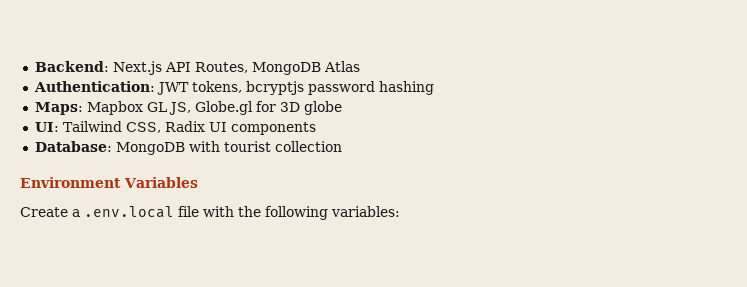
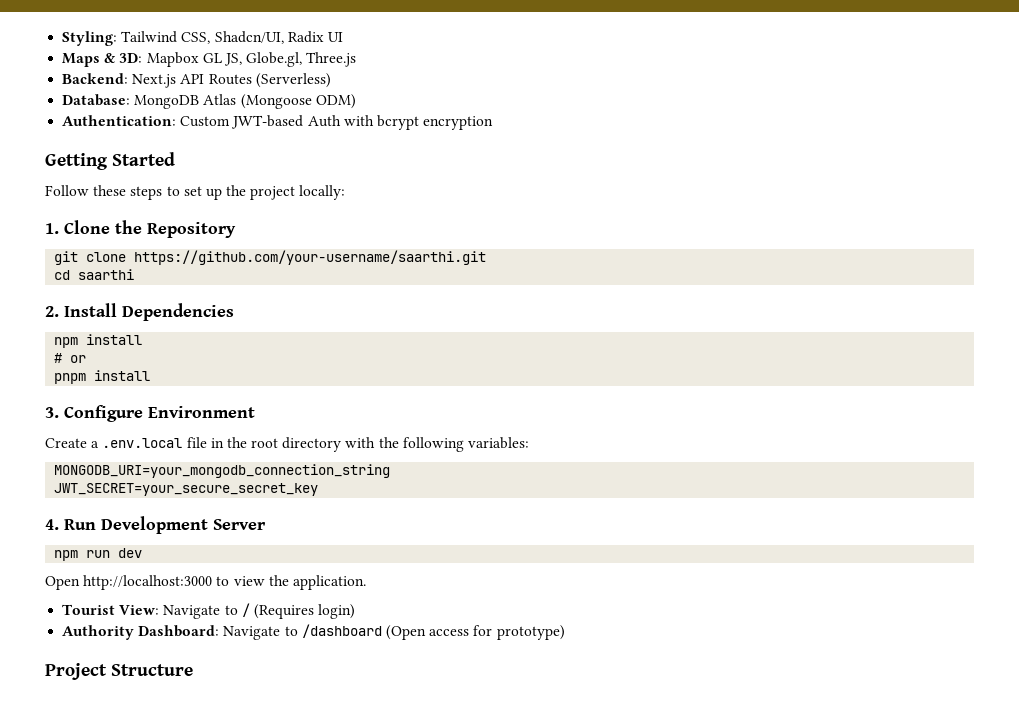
[34,61,360,75] [33,81,434,95] [34,101,342,115] [34,121,316,135] [34,141,342,155] Backend: Next.js API Routes, MongoDB Atlas // Authentication: JWT tokens, bcryptjs password hashing // Maps: Mapbox GL JS, Globe.gl for 3D globe // UI: Tailwind CSS, Radix UI components // Database: MongoDB with tourist collection // -> [62,31,343,46] [62,52,357,67] [62,73,331,88] [62,94,356,109] [62,115,494,130] [45,152,176,170] [45,185,346,200] [45,220,236,238] [54,250,487,265] [54,269,135,280] [45,303,234,321] [54,334,143,348] [54,353,87,363] [54,370,151,384] [45,405,143,422] Styling: Tailwind CSS, Shadcn/UI, Radix UI // Maps & 3D: Mapbox GL JS, Globe.gl, Three.js // Backend: Next.js API Routes (Serverless) // Database: MongoDB Atlas (Mongoose ODM) // Authentication: Custom JWT-based Auth with bcrypt encryption // Getting Started // Follow these steps to set up the project locally: // 1. Clone the Repository // git clone https://github.com/your-username/saarthi.git // cd saarthi // 2. Install Dependencies // npm install // # or // pnpm install // 3. Configure
[124,177,198,188] Variables -> (255, 412) none
(199, 211) none -> [210,437,342,452] in the root directory
(400, 211) none -> [54,464,391,478] [54,483,319,496] [45,516,266,534] [54,548,143,561] [45,575,366,590] [62,603,356,619] [62,624,565,640] [45,663,194,680] // MONGODB_URI=your_mongodb_connection_string // JWT_SECRET=your_secure_secret_key // 4. Run Development Server // npm run dev // Open http://localhost:3000 to view the application. // Tourist View: Navigate to / (Requires login) // Authority Dashboard: Navigate to /dashboard (Open access for prototype) // Project Structure

